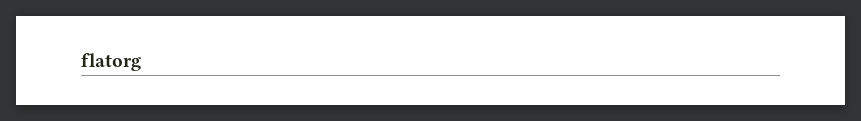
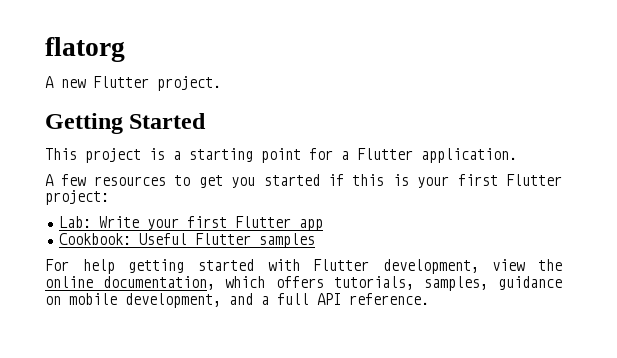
(141, 62) none -> [45,76,221,91] [45,113,207,134] [45,148,517,163] [45,174,563,188] [45,190,109,205] [58,216,323,231] [58,233,315,248] [45,259,562,274] [45,276,562,291] [45,293,429,308] // A new Flutter project. // Getting Started // This project is a starting point for a Flutter application. // A few resources to get you started if this is your first Flutter project: // Lab: Write your first Flutter app // Cookbook: Useful Flutter samples // For help getting started with Flutter development, view the online documentation, which offers tutorials, samples, guidance on mobile development, and a full API reference.

